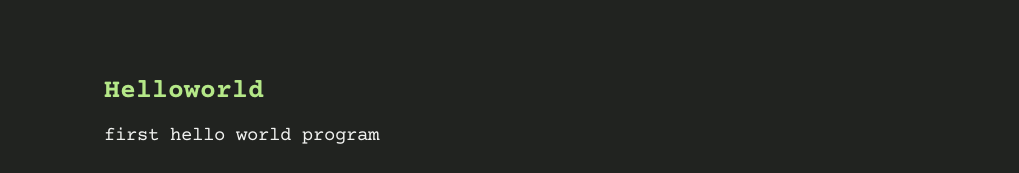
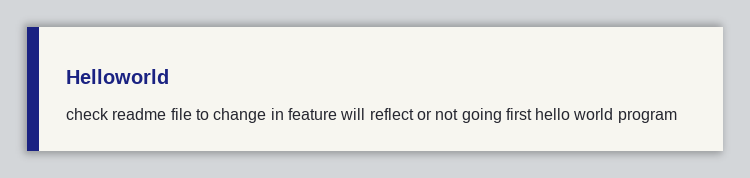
(264, 89) none -> [66,108,502,123] check readme file to change in feature will reflect or not going

